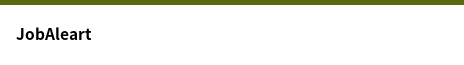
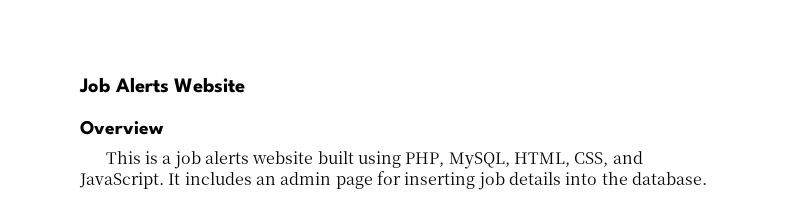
[16,27,92,40] JobAleart -> [79,77,246,93] [80,120,164,135] [105,151,643,169] [79,171,707,190] Job Alerts Website // Overview // This is a job alerts website built using PHP, MySQL, HTML, CSS, and JavaScript. It includes an admin page for inserting job details into the database.

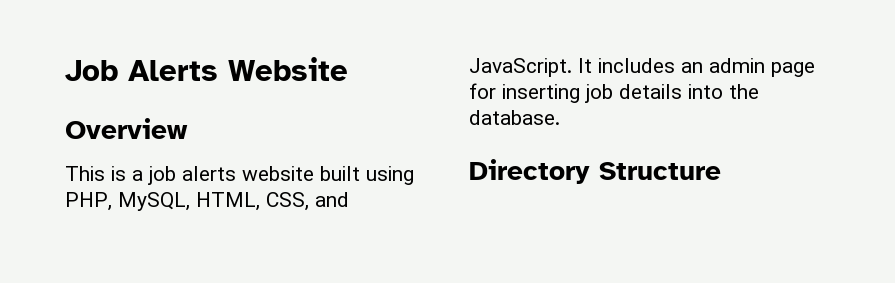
(707, 178) none -> [469,159,721,184] // Directory Structure

